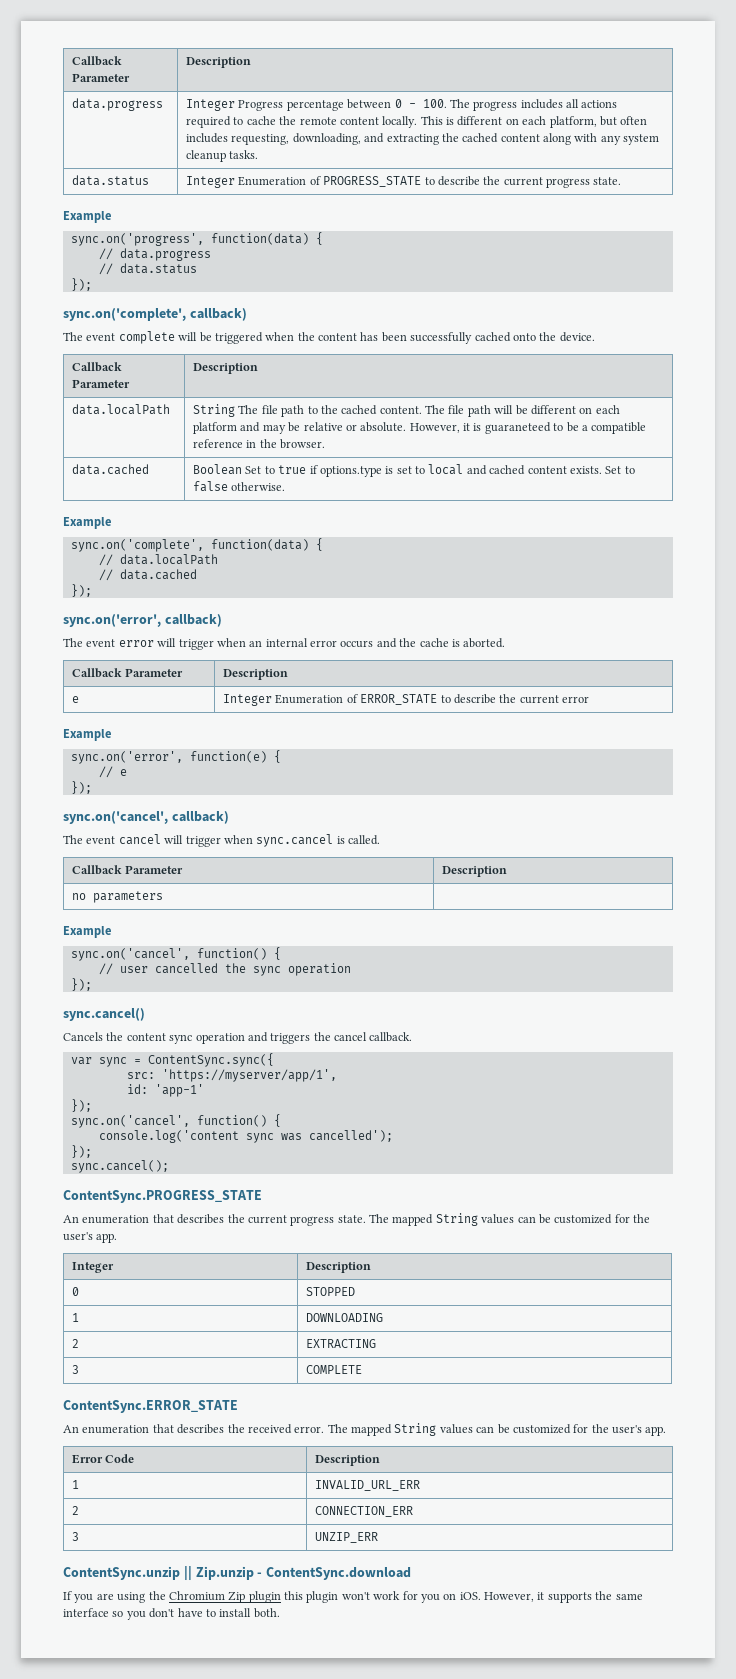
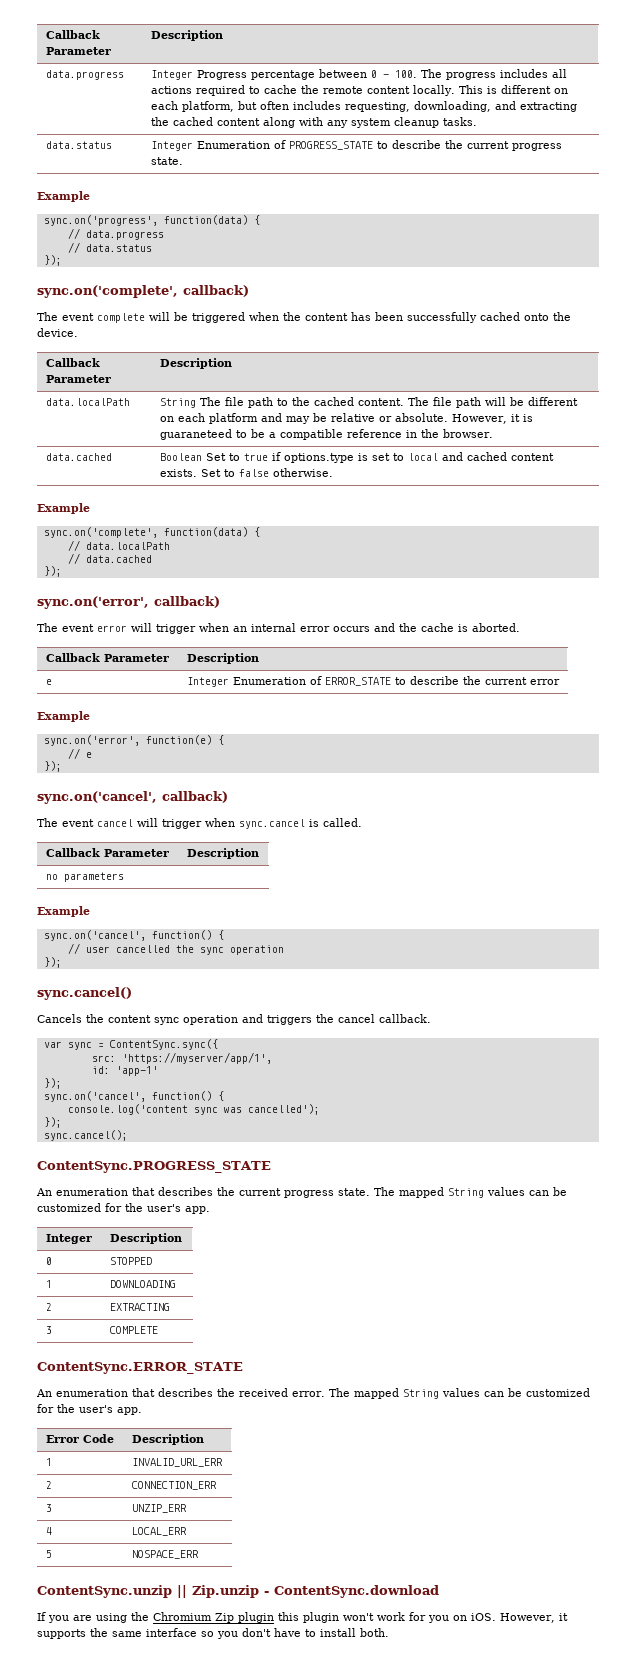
(379, 1537) none -> [45,1527,52,1535] [131,1527,187,1536] [45,1550,52,1558] [131,1550,199,1559] // 4 | LOCAL_ERR // 5 | NOSPACE_ERR

